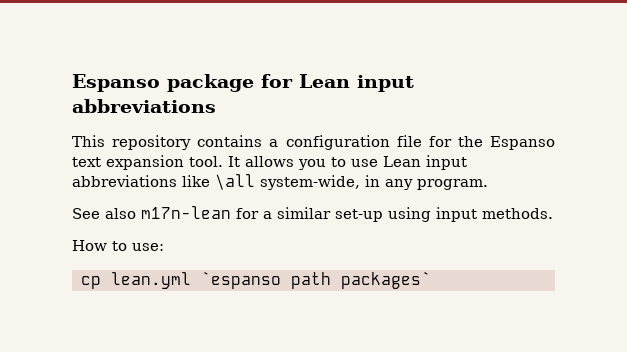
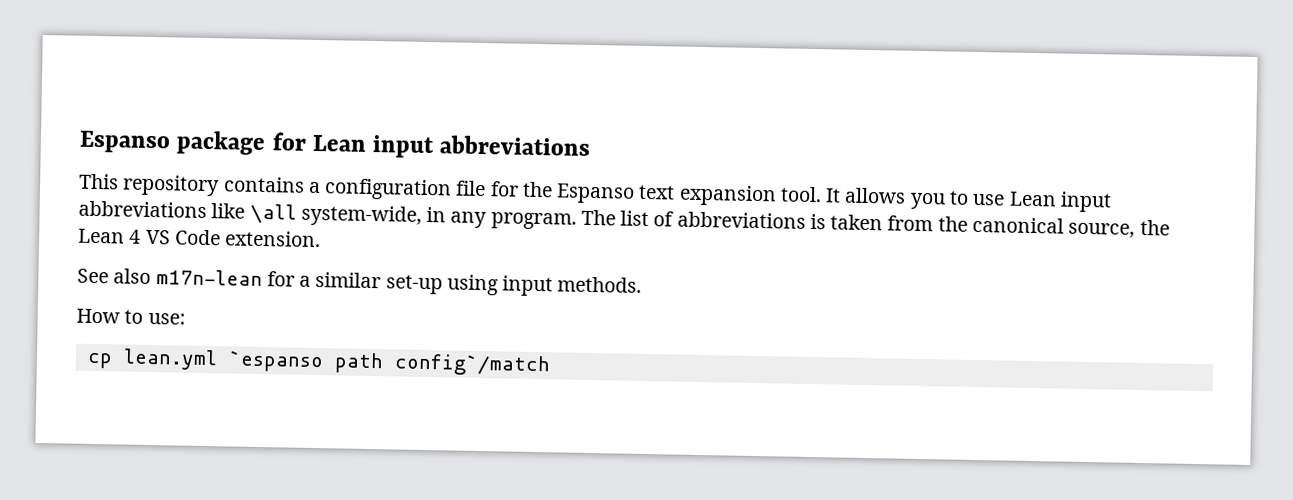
(488, 184) none -> [580,209,1170,238] [78,228,322,248] The list of abbreviations is taken from the canonical source, the Lean 4 VS Code extension.
[341,272,431,289] packages` -> [393,353,551,377] config`/match

